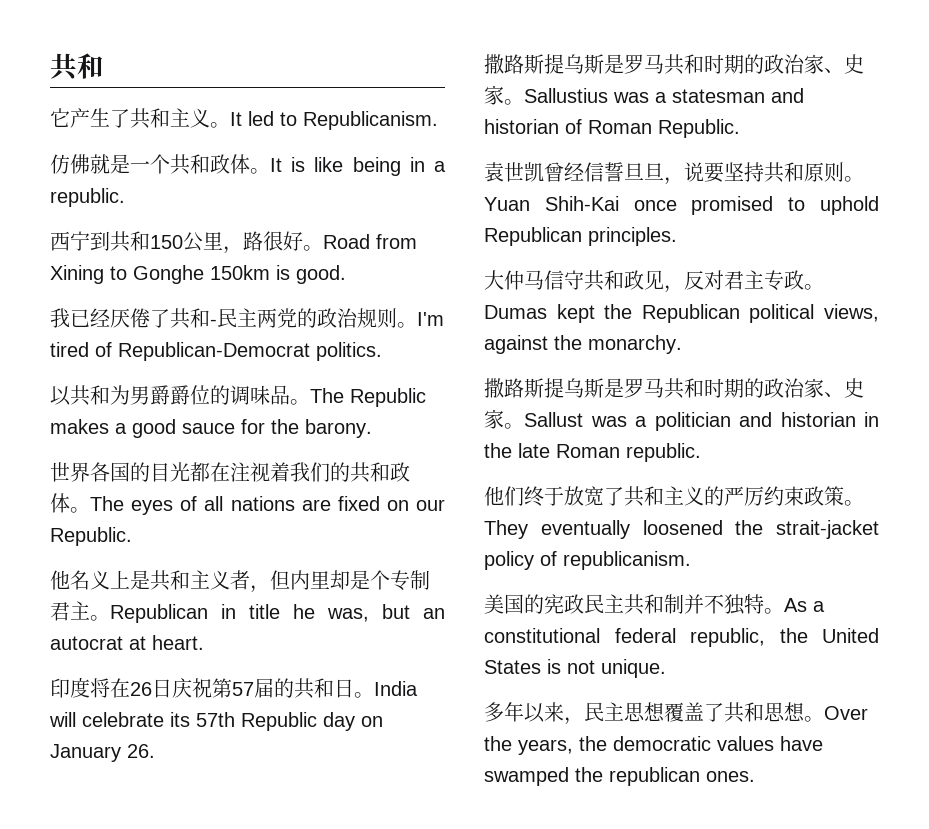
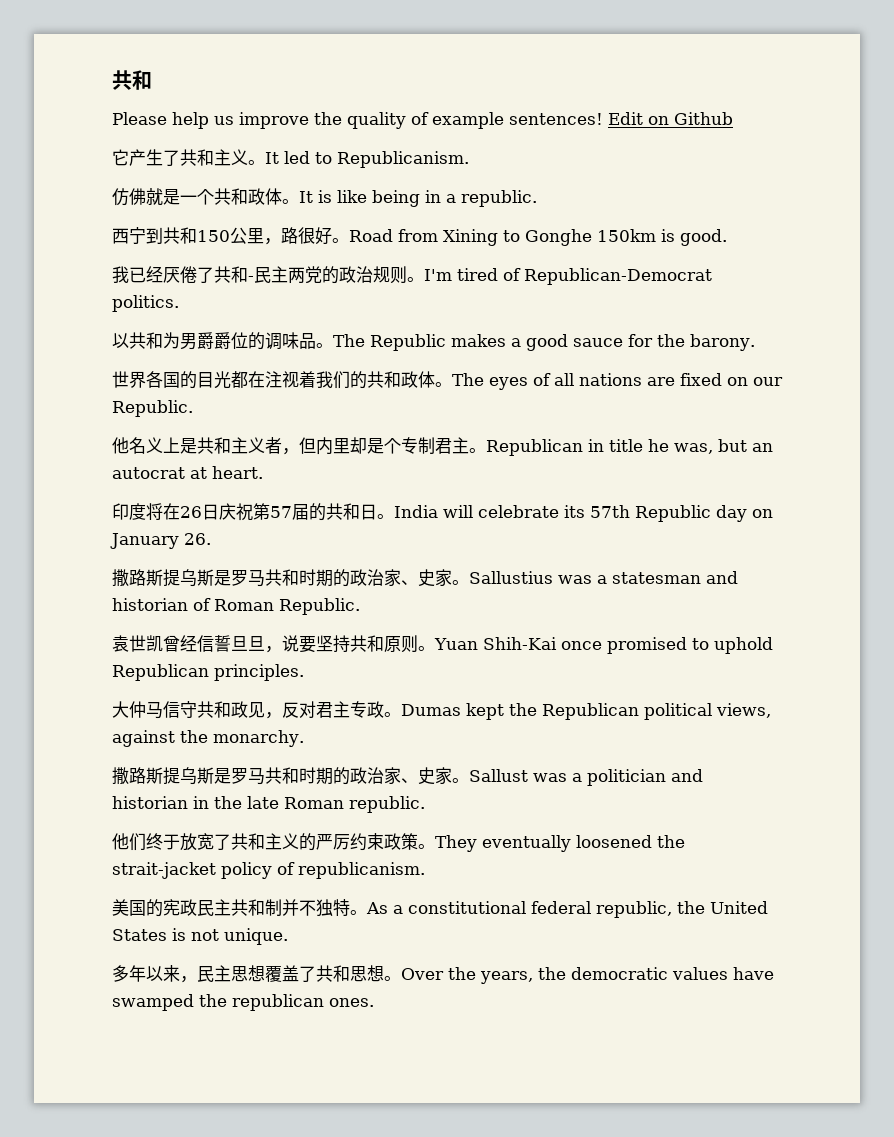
[50,53,104,81] 共和 -> [112,70,152,90] [112,112,733,129] 共和 // Please help us improve the quality of example sentences! Edit on Github

